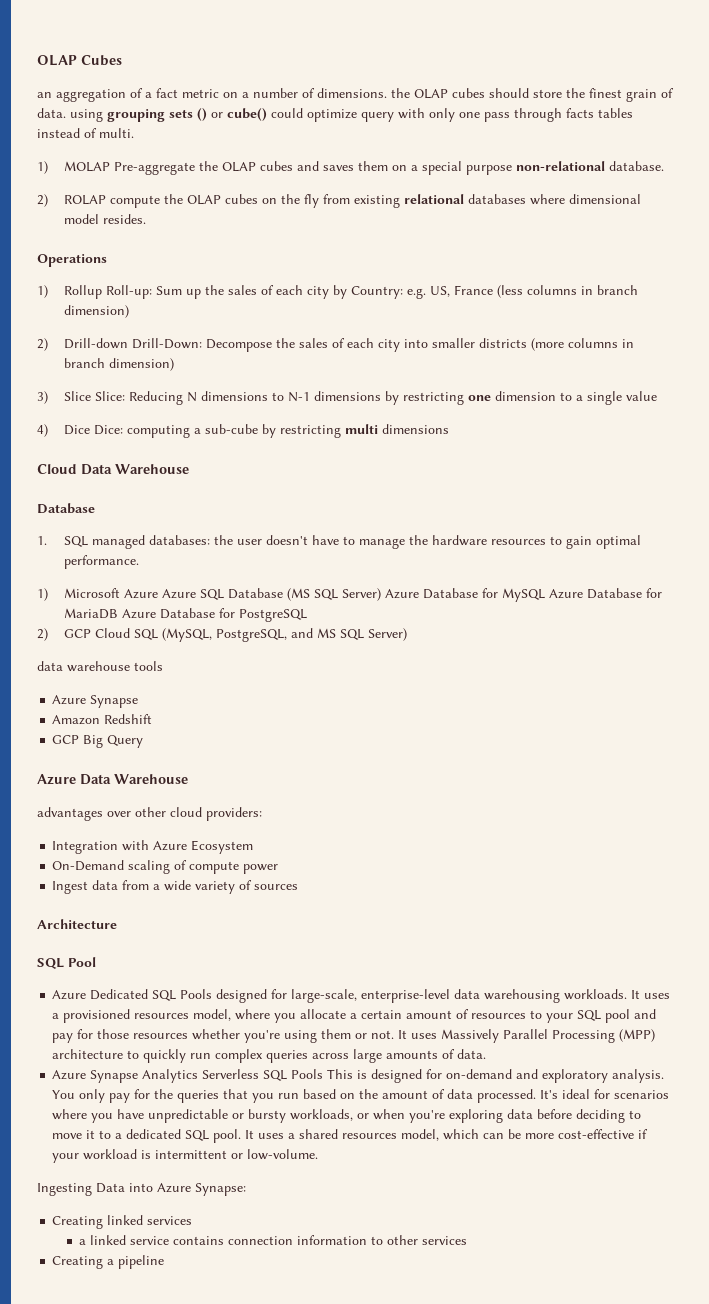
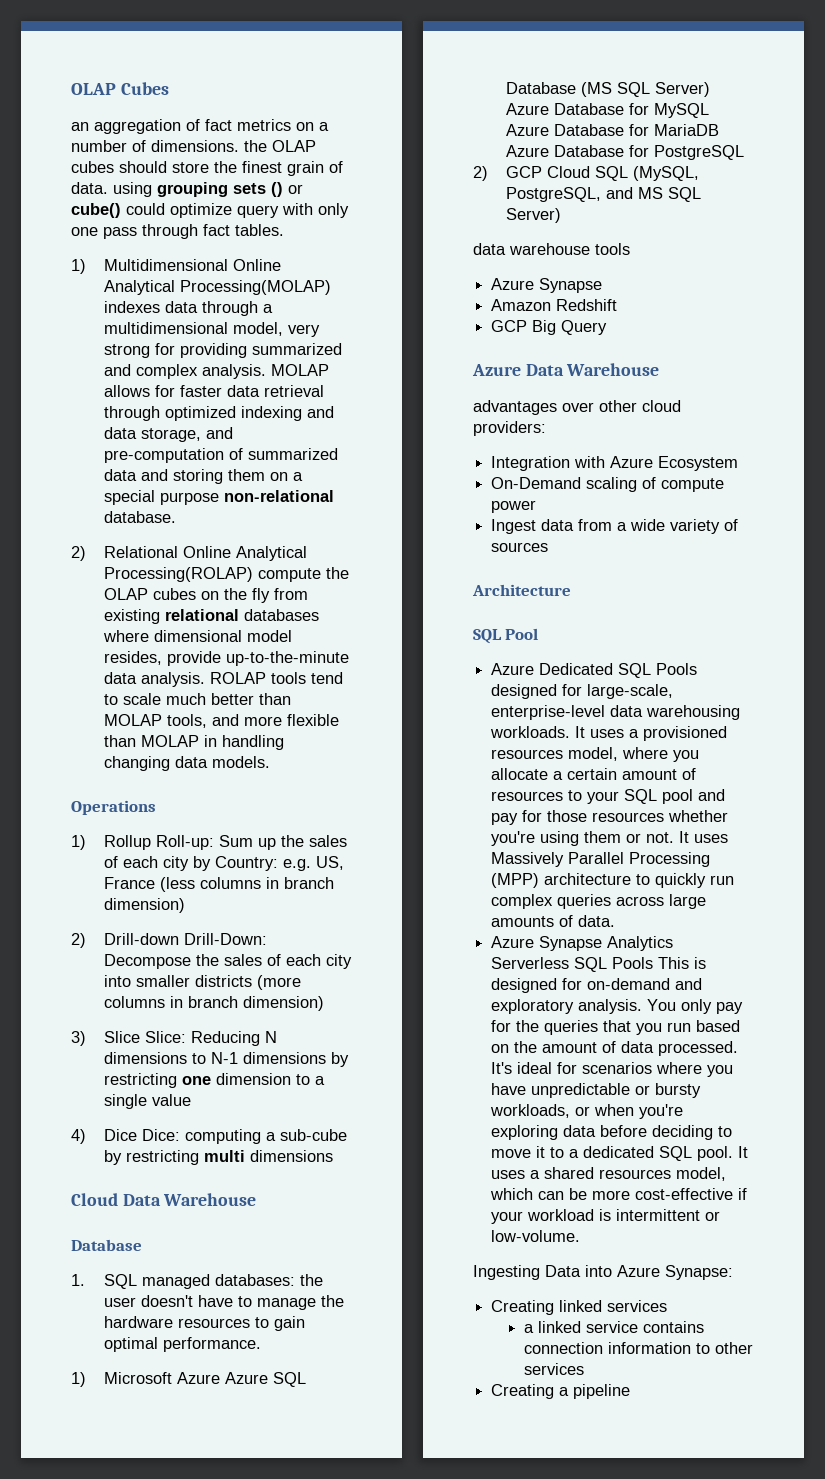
[145,88,219,98] a fact metric -> [205,119,291,131] fact metrics
[566,108,633,118] [37,128,134,138] [37,161,354,175] facts tables instead of multi. // 1) MOLAP Pre-aggregate the OLAP cubes and saves -> [203,224,284,236] [71,259,281,274] [103,280,331,295] [103,301,273,316] [103,322,320,337] [103,343,342,358] [103,364,329,379] [103,385,324,397] [103,406,334,421] [103,427,233,442] [103,448,338,463] [103,469,223,484] fact tables. // 1) Multidimensional Online Analytical Processing(MOLAP) indexes data through a multidimensional model, very strong for providing summarized and complex analysis. MOLAP allows for faster data retrieval through optimized indexing and data storage, and pre-computation of summarized data and storing
[63,195,106,205] ROLAP -> [103,546,307,561] [103,567,253,582] Relational Online Analytical Processing(ROLAP)
[102,214,146,224] resides. -> [103,651,349,666] [103,672,343,687] [103,693,291,705] [103,714,339,728] [103,735,284,750] [103,756,270,771] resides, provide up-to-the-minute data analysis. ROLAP tools tend to scale much better than MOLAP tools, and more flexible than MOLAP in handling changing data models.

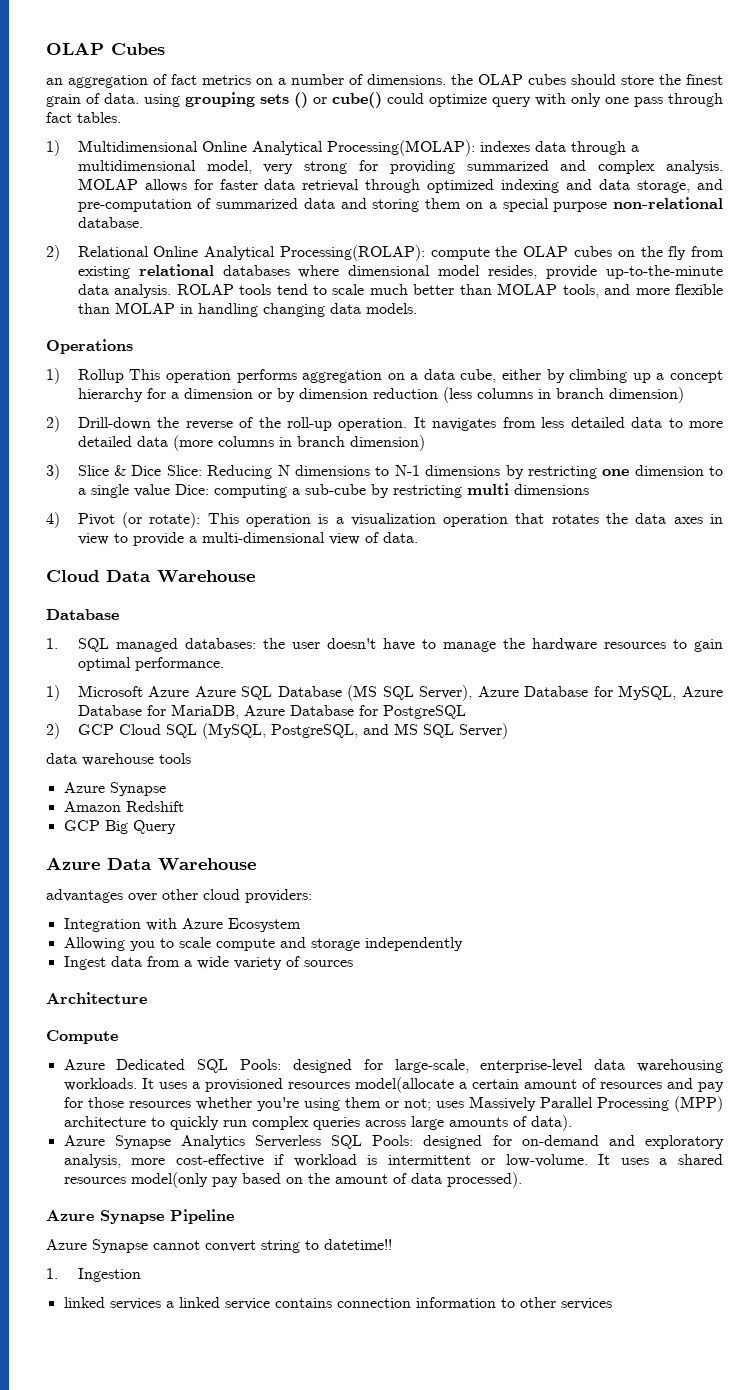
[179,280,331,295] Processing(MOLAP) -> [326,140,475,156] Processing(MOLAP):
[103,567,253,582] Processing(ROLAP) -> [279,245,425,261] Processing(ROLAP):
[155,835,347,850] [103,856,344,871] [103,877,155,889] Roll-up: Sum up the sales of each city by Country: e.g. US, France -> [129,369,724,383] [77,388,438,402] This operation performs aggregation on a data cube, either by climbing up a concept hierarchy for a dimension or by dimension reduction
[183,933,267,945] [103,954,352,969] [103,975,252,987] Drill-Down: Decompose the sales of each city into smaller districts -> [157,417,724,431] [77,436,168,447] the reverse of the roll-up operation. It navigates from less detailed data to more detailed data
(140, 1037) none -> [114,465,162,476] & Dice
[71,1129,137,1144] // 4) Dice -> (170, 490) none
(333, 1156) none -> [46,512,723,528] [77,532,418,546] // 4) Pivot (or rotate): This operation is a visualization operation that rotates the data axes in view to provide a multi-dimensional view of data.
[654,82,710,97] [505,103,709,118] [505,124,719,136] Server) Azure Database for MySQL Azure Database for MariaDB -> [419,685,724,701] [77,704,239,719] Server), Azure Database for MySQL, Azure Database for MariaDB,
[491,477,725,492] [491,500,537,513] On-Demand scaling of compute power -> [63,937,463,951] Allowing you to scale compute and storage independently
[473,628,539,644] SQL Pool -> [46,1030,118,1044] Compute
[656,663,698,675] Pools -> [240,1059,282,1070] Pools:
[568,747,700,762] [491,768,549,780] model, where you allocate -> [354,1077,454,1093] model(allocate
[568,789,694,804] to your SQL pool -> (662, 1085) none
[646,831,690,843] not. It -> [403,1098,431,1111] not;
[578,915,616,927] data. -> [530,1115,572,1131] data).
[612,957,707,969] Pools This is -> [372,1135,414,1146] Pools:
[578,999,744,1014] [491,1020,692,1035] analysis. You only pay for the queries that you run -> [63,1154,723,1168] [63,1172,238,1188] analysis, more cost-effective if workload is intermittent or low-volume. It uses a shared resources model(only pay
[658,1041,739,1056] [491,1062,734,1077] [491,1083,702,1098] [490,1104,684,1119] [491,1125,733,1140] [491,1146,749,1161] [491,1167,727,1181] [490,1188,748,1200] [491,1209,721,1224] [491,1230,581,1242] [473,1265,733,1280] [491,1300,555,1315] processed. It's ideal for scenarios where you have unpredictable or bursty workloads, or when you're exploring data before deciding to move it to a dedicated SQL pool. It uses a shared resources model, which can be more cost-effective if your workload is intermittent or low-volume. // Ingesting Data into Azure Synapse: // Creating -> [446,1172,522,1188] [46,1209,234,1224] [46,1239,392,1253] [46,1268,141,1282] processed). // Azure Synapse Pipeline // Azure Synapse cannot convert string to datetime!! // 1. Ingestion //
(668, 1306) // -> (161, 1304) none
[491,1384,631,1399] // Creating a pipeline -> (612, 1304) none

